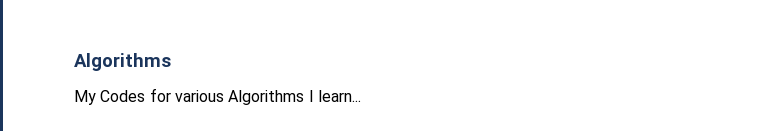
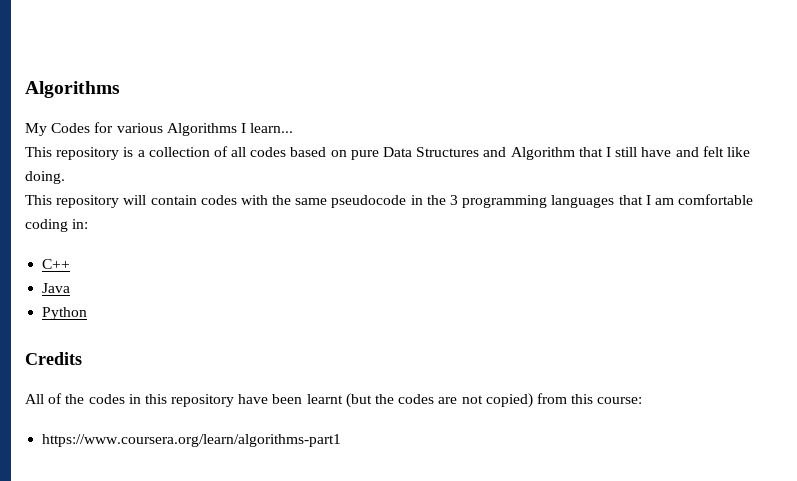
(361, 96) none -> [25,146,750,160] [25,171,65,184] [25,194,754,208] [25,219,89,232] [42,259,71,269] [42,283,71,293] [42,307,88,320] [25,352,82,365] [25,393,643,408] [42,434,342,447] // This repository is a collection of all codes based on pure Data Structures and Algorithm that I still have and felt like doing. // This repository will contain codes with the same pseudocode in the 3 programming languages that I am comfortable coding in: // C++ // Java // Python // Credits // All of the codes in this repository have been learnt (but the codes are not copied) from this course: // https://www.coursera.org/learn/algorithms-part1

